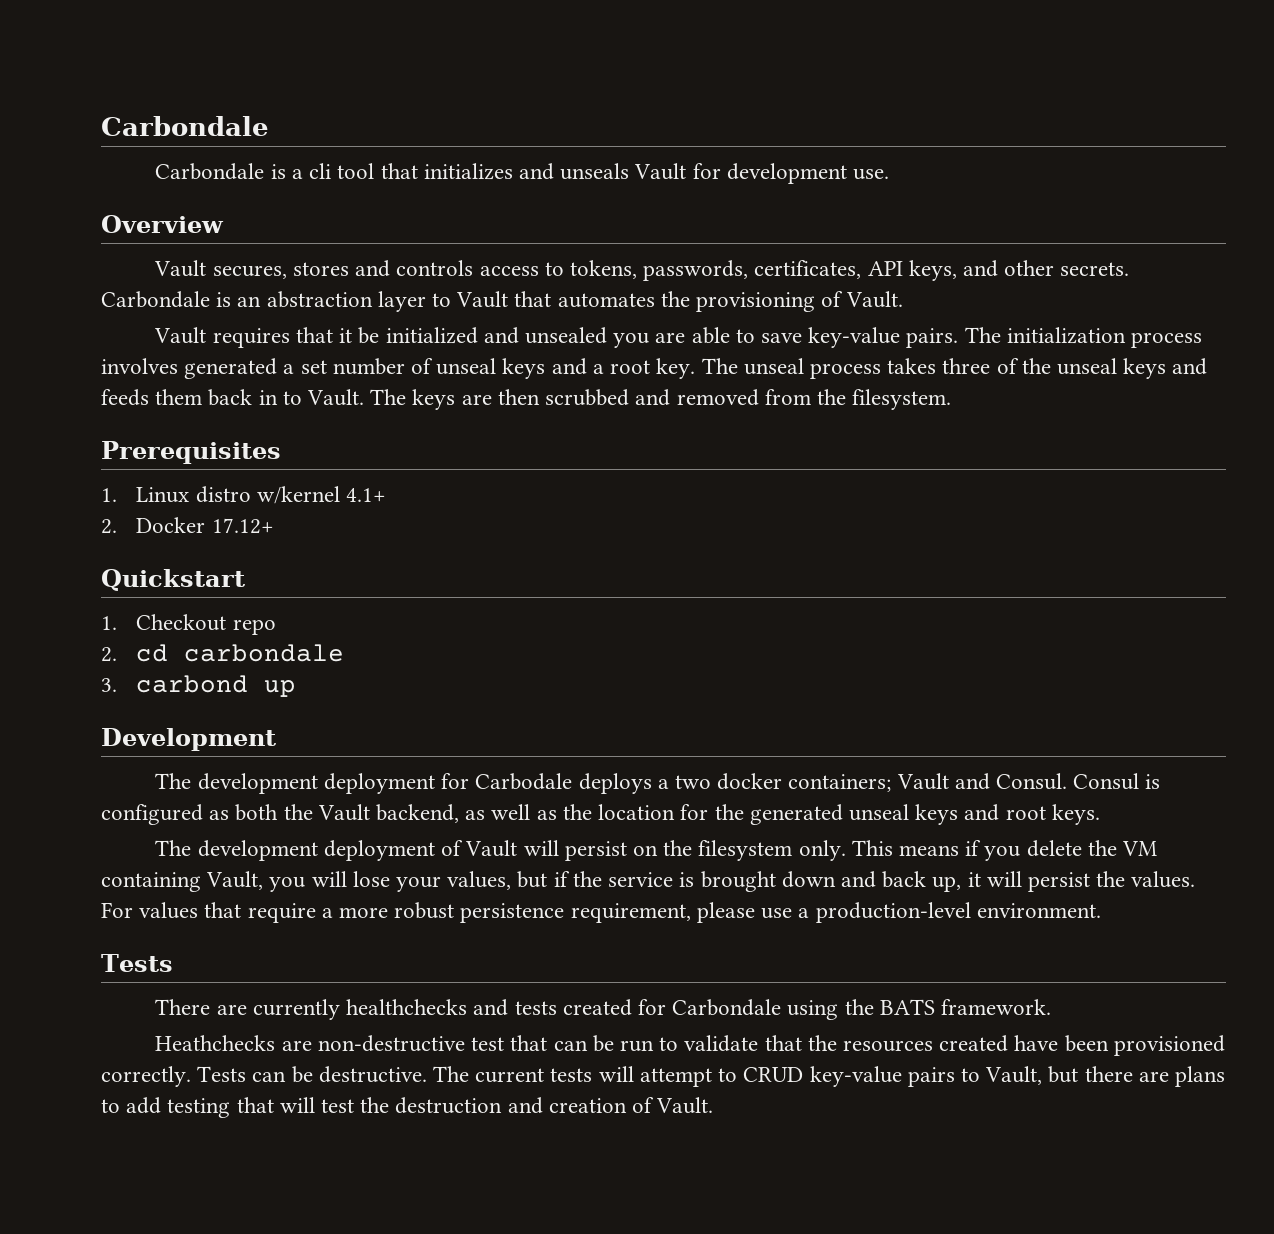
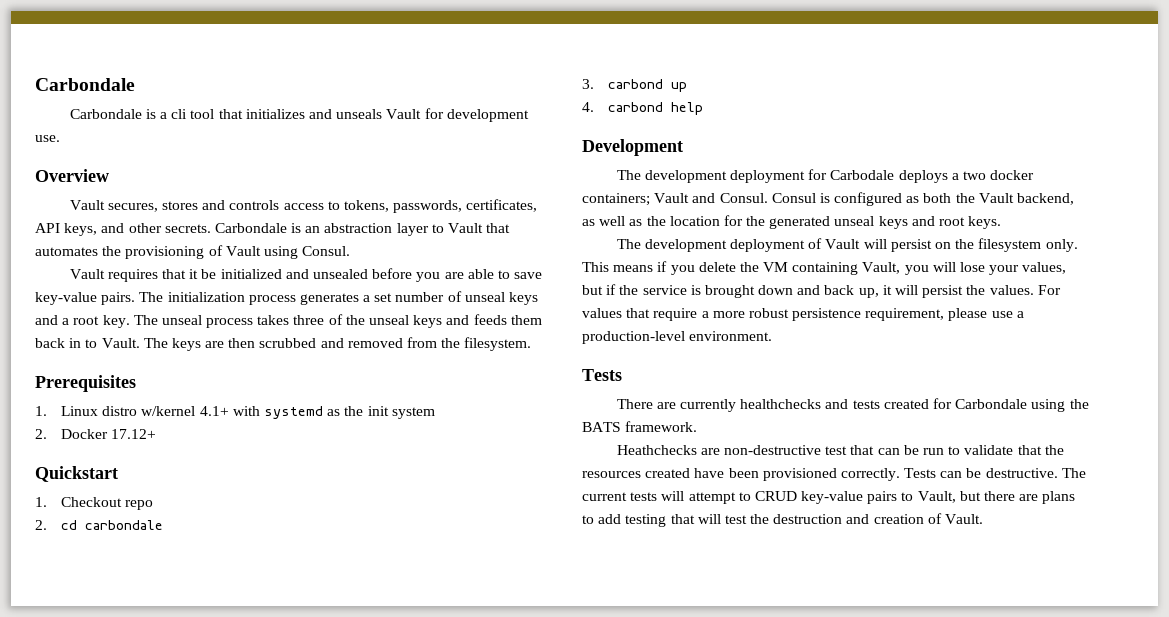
[845,291,903,308] Vault. -> [225,246,351,259] Vault using Consul.
(607, 335) none -> [372,268,413,279] before
[101,358,278,379] involves generated -> [299,293,359,305] generates
(386, 495) none -> [232,406,435,419] with systemd as the init system
(297, 688) none -> [582,102,704,115] // 4. carbond help

